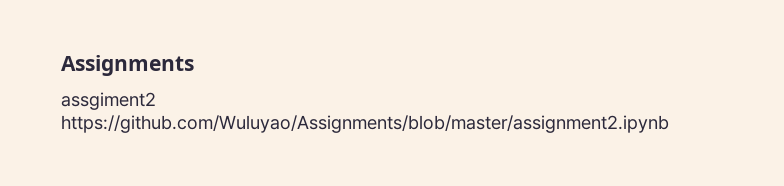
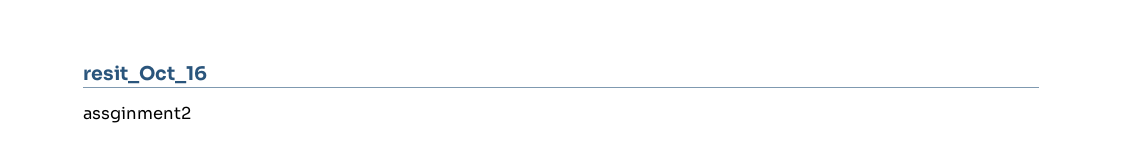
[61,55,194,76] [61,92,156,110] [61,115,669,133] Assignments // assgiment2 https://github.com/Wuluyao/Assignments/blob/master/assignment2.ipynb -> [83,65,207,84] [83,106,191,123] resit_Oct_16 // assginment2

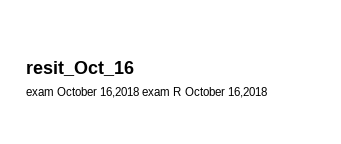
[83,106,191,123] assginment2 -> [26,87,267,98] exam October 16,2018 exam R October 16,2018

